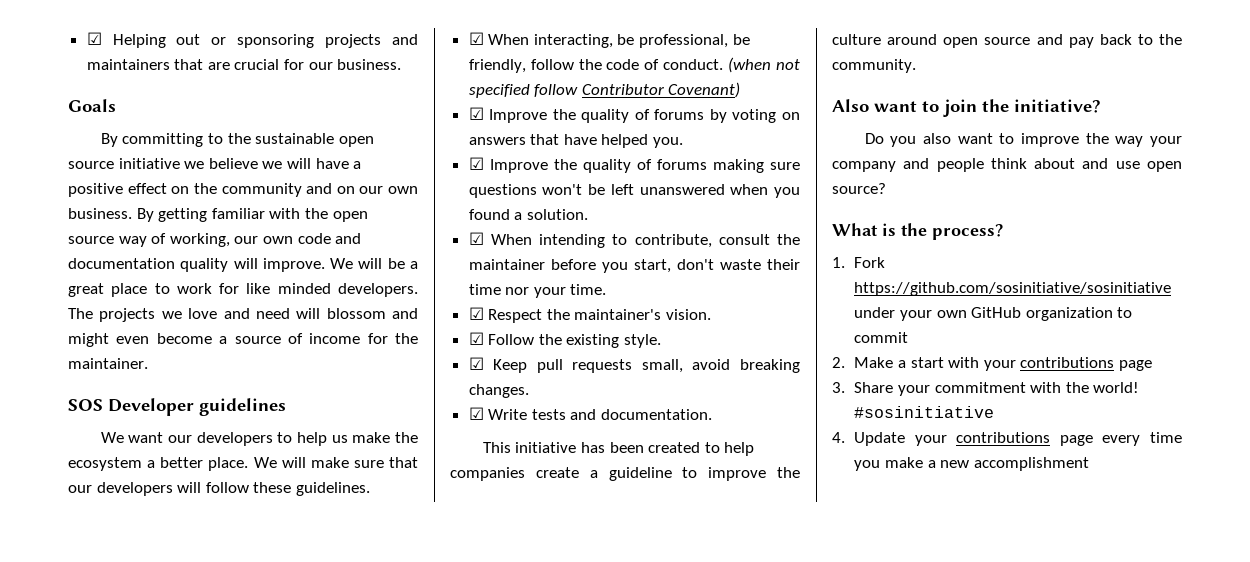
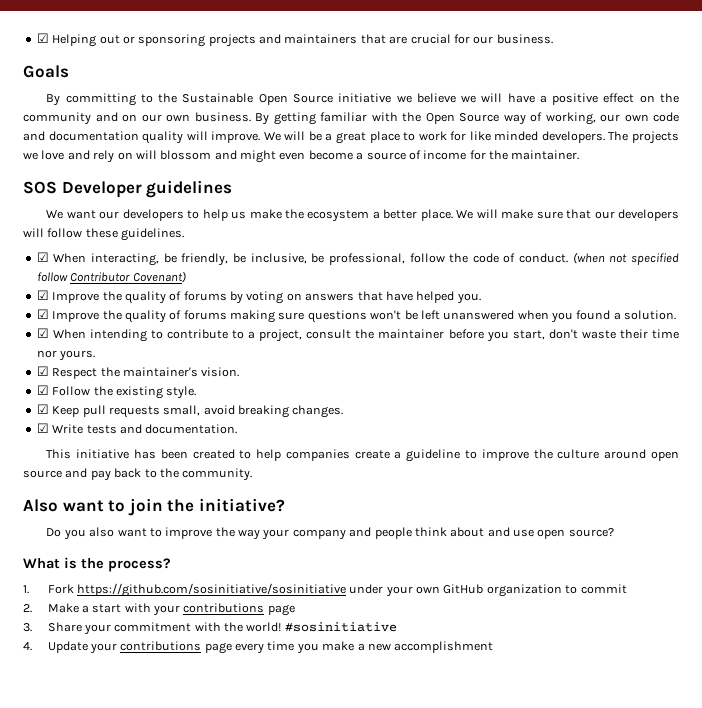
[255,133,374,147] [68,161,114,169] sustainable open source -> [182,93,334,105] Sustainable Open Source
[332,211,368,222] [68,236,114,244] open source -> [425,113,499,124] Open Source
[255,308,290,319] need -> [93,150,133,163] rely on
[639,34,750,48] [468,59,526,73] professional, be friendly, -> [181,253,405,266] friendly, be inclusive, be professional,
[634,234,712,248] contribute, -> [167,329,303,342] contribute to a project,
[533,284,607,298] your time. -> [59,350,96,361] yours.

